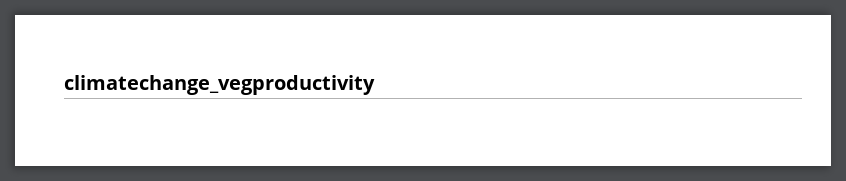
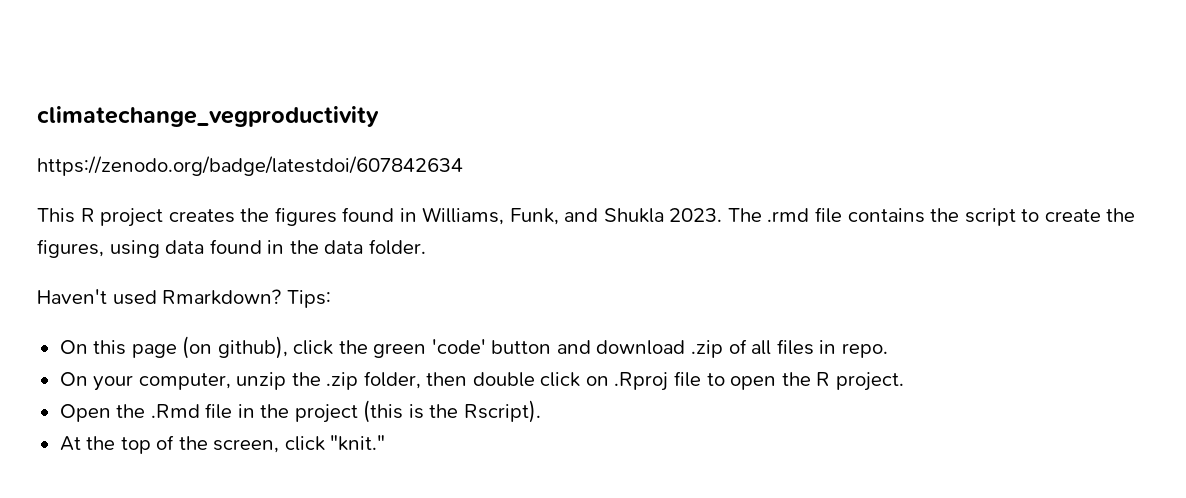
(375, 85) none -> [37,156,463,176] [37,207,1136,227] [37,239,426,258] [37,289,331,308] [59,336,888,359] [59,371,904,391] [59,400,541,423] [59,435,386,454] // https://zenodo.org/badge/latestdoi/607842634 // This R project creates the figures found in Williams, Funk, and Shukla 2023. The .rmd file contains the script to create the figures, using data found in the data folder. // Haven't used Rmarkdown? Tips: // On this page (on github), click the green 'code' button and download .zip of all files in repo. // On your computer, unzip the .zip folder, then double click on .Rproj file to open the R project. // Open the .Rmd file in the project (this is the Rscript). // At the top of the screen, click "knit."

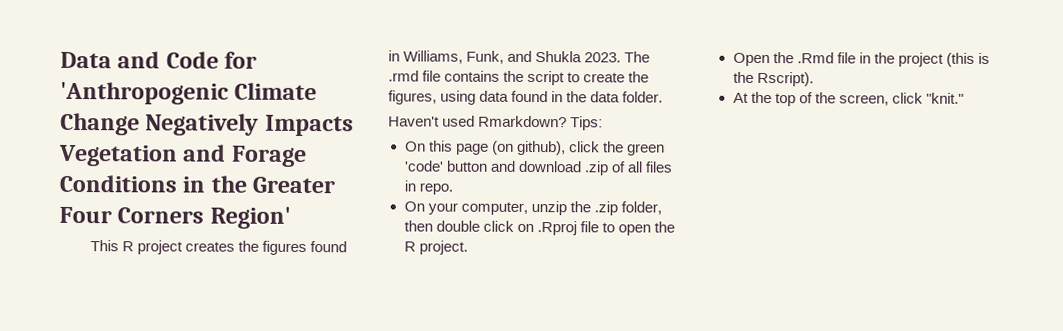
[37,106,379,127] [37,156,463,176] climatechange_vegproductivity // https://zenodo.org/badge/latestdoi/607842634 -> [60,51,258,69] [60,81,318,105] [60,112,354,137] [58,144,307,168] [59,174,336,194] [59,206,291,229] Data and Code for 'Anthropogenic Climate Change Negatively Impacts Vegetation and Forage Conditions in the Greater Four Corners Region'

